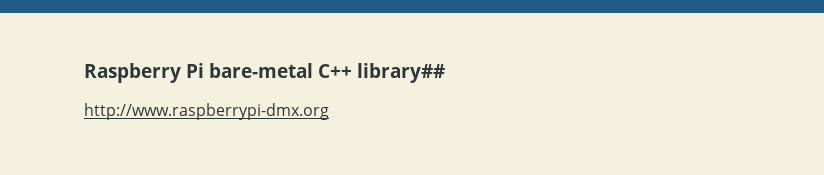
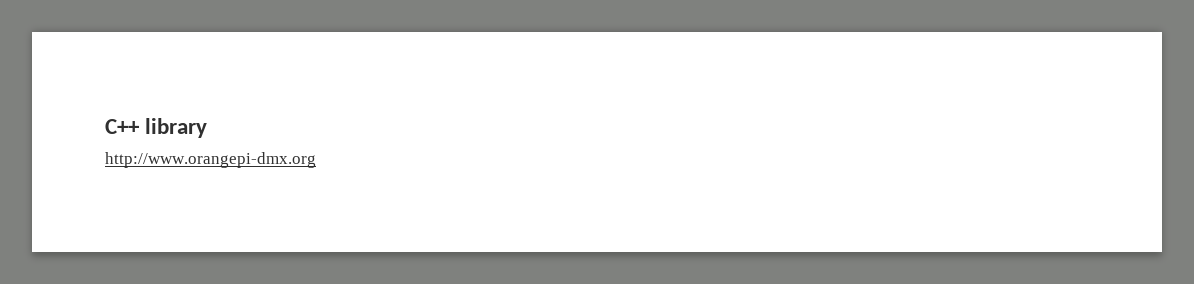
[84,63,445,83] [84,103,329,120] Raspberry Pi bare-metal C++ library## // http://www.raspberrypi-dmx.org -> [105,118,208,138] [105,152,316,168] C++ library // http://www.orangepi-dmx.org

